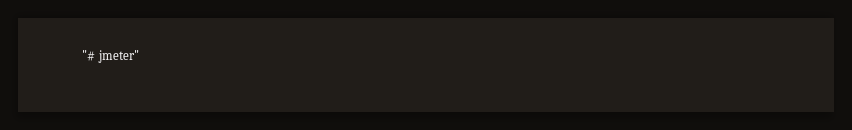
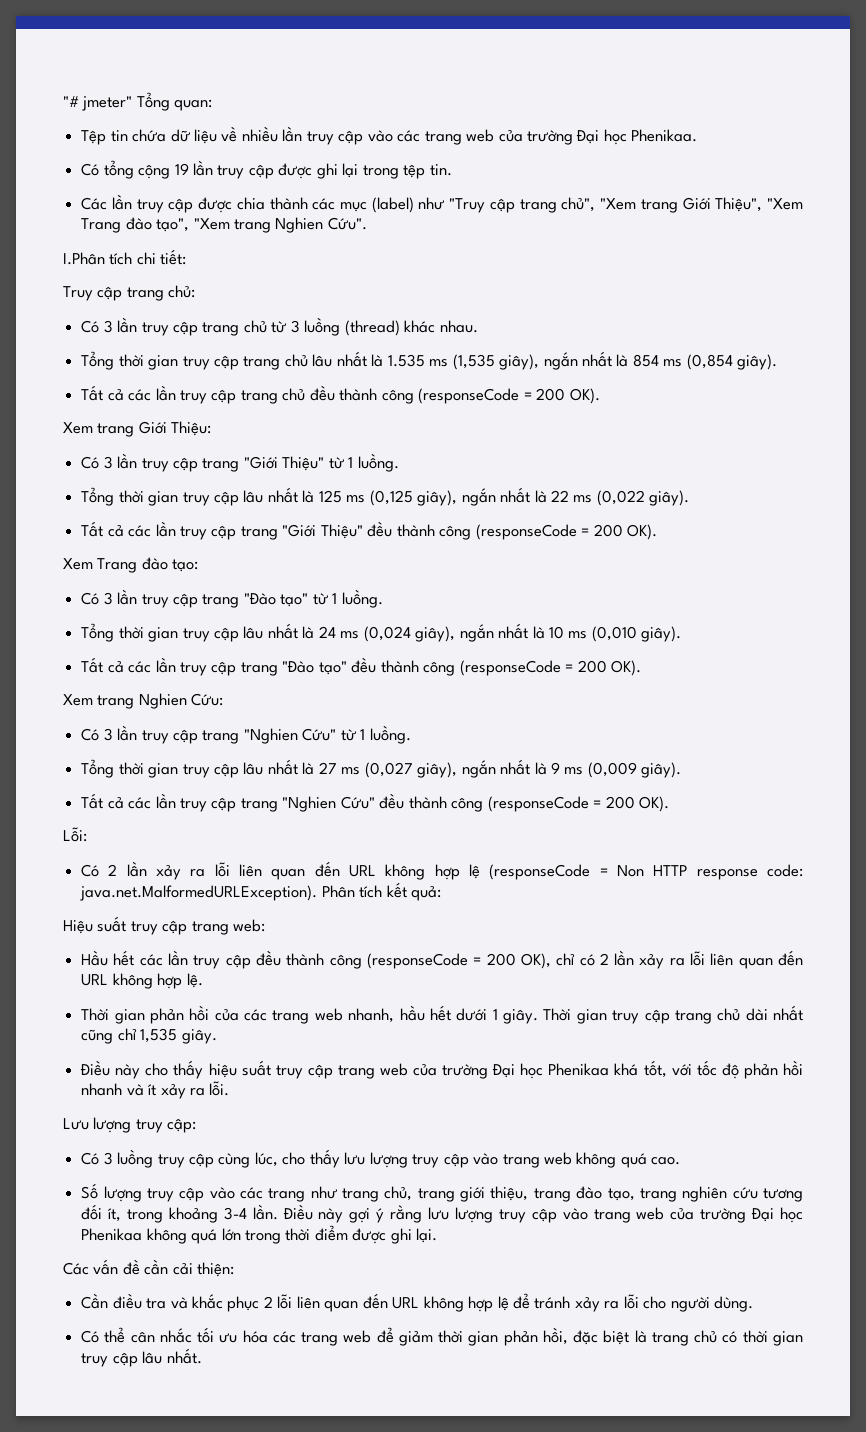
(139, 56) none -> [136,92,213,111] [81,126,698,145] [81,160,452,179] [81,194,803,213] [81,217,367,233] [63,249,187,265] [63,285,196,301] [81,317,478,336] [81,351,778,370] [81,385,600,404] [63,421,212,437] [81,453,399,472] [81,487,690,506] [81,521,657,540] [63,557,199,573] [81,589,383,608] [81,623,682,642] [81,657,641,676] [63,693,224,709] [81,725,411,744] [81,759,682,778] [81,793,669,812] [63,827,87,842] [81,861,804,880] [80,882,441,901] [63,916,266,935] [81,950,804,969] [81,973,203,989] [81,1005,804,1024] [81,1028,217,1044] [80,1060,803,1079] [81,1081,230,1099] [63,1117,197,1133] [81,1149,681,1168] [81,1183,803,1202] [81,1204,804,1223] [81,1225,438,1244] [63,1259,235,1277] [81,1293,754,1312] [81,1327,803,1346] [81,1348,202,1367] Tổng quan: // Tệp tin chứa dữ liệu về nhiều lần truy cập vào các trang web của trường Đại học Phenikaa. // Có tổng cộng 19 lần truy cập được ghi lại trong tệp tin. // Các lần truy cập được chia thành các mục (label) như "Truy cập trang chủ", "Xem trang Giới Thiệu", "Xem Trang đào tạo", "Xem trang Nghien Cứu". // I.Phân tích chi tiết: // Truy cập trang chủ: // Có 3 lần truy cập trang chủ từ 3 luồng (thread) khác nhau. // Tổng thời gian truy cập trang chủ lâu nhất là 1.535 ms (1,535 giây), ngắn nhất là 854 ms (0,854 giây). // Tất cả các lần truy cập trang chủ đều thành công (responseCode = 200 OK). // Xem trang Giới Thiệu: // Có 3 lần truy cập trang "Giới Thiệu" từ 1 luồng. // Tổng thời gian truy cập lâu nhất là 125 ms (0,125 giây), ngắn nhất là 22 ms (0,022 giây). // Tất cả các lần truy cập trang "Giới Thiệu" đều thành công (responseCode = 200 OK). // Xem Trang đào tạo: // Có 3 lần truy cập trang "Đào tạo" từ 1 luồng. // Tổng thời gian truy cập lâu nhất là 24 ms (0,024 giây), ngắn nhất là 10 ms (0,010 giây). // Tất cả các lần truy cập trang "Đào tạo" đều thành công (responseCode = 200 OK). // Xem trang Nghien Cứu: // Có 3 lần truy cập trang "Nghien Cứu" từ 1 luồng. // Tổng thời gian truy cập lâu nhất là 27 ms (0,027 giây), ngắn nhất là 9 ms (0,009 giây). // Tất cả các lần truy cập trang "Nghien Cứu" đều thành công (responseCode = 200 OK). // Lỗi: // Có 2 lần xảy ra lỗi liên quan đến URL không hợp lệ (responseCode = Non HTTP response code: java.net.MalformedURLException). Phân tích kết quả: // Hiệu suất truy cập trang web: // Hầu hết các lần truy cập đều thành công (responseCode = 200 OK), chỉ có 2 lần xảy ra lỗi liên quan đến URL không hợp lệ. // Thời gian phản hồi của các trang web nhanh, hầu hết dưới 1 giây. Thời gian truy cập trang chủ dài nhất cũng chỉ 1,535 giây. // Điều này cho thấy hiệu suất truy cập trang web của trường Đại học Phenikaa khá tốt, với tốc độ phản hồi nhanh và ít xảy ra lỗi. // Lưu lượng truy cập: // Có 3 luồng truy cập cùng lúc, cho thấy lưu lượng truy cập vào trang web không quá cao. // Số lượng truy cập vào các trang như trang chủ, trang giới thiệu, trang đào tạo, trang nghiên cứu tương đối ít, trong khoảng 3-4 lần. Điều này gợi ý rằng lưu lượng truy cập vào trang web của trường Đại học Phenikaa không quá lớn trong thời điểm được ghi lại. // Các vấn đề cần cải thiện: // Cần điều tra và khắc phục 2 lỗi liên quan đến URL không hợp lệ để tránh xảy ra lỗi cho người dùng. // Có thể cân nhắc tối ưu hóa các trang web để giảm thời gian phản hồi, đặc biệt là trang chủ có thời gian truy cập lâu nhất.

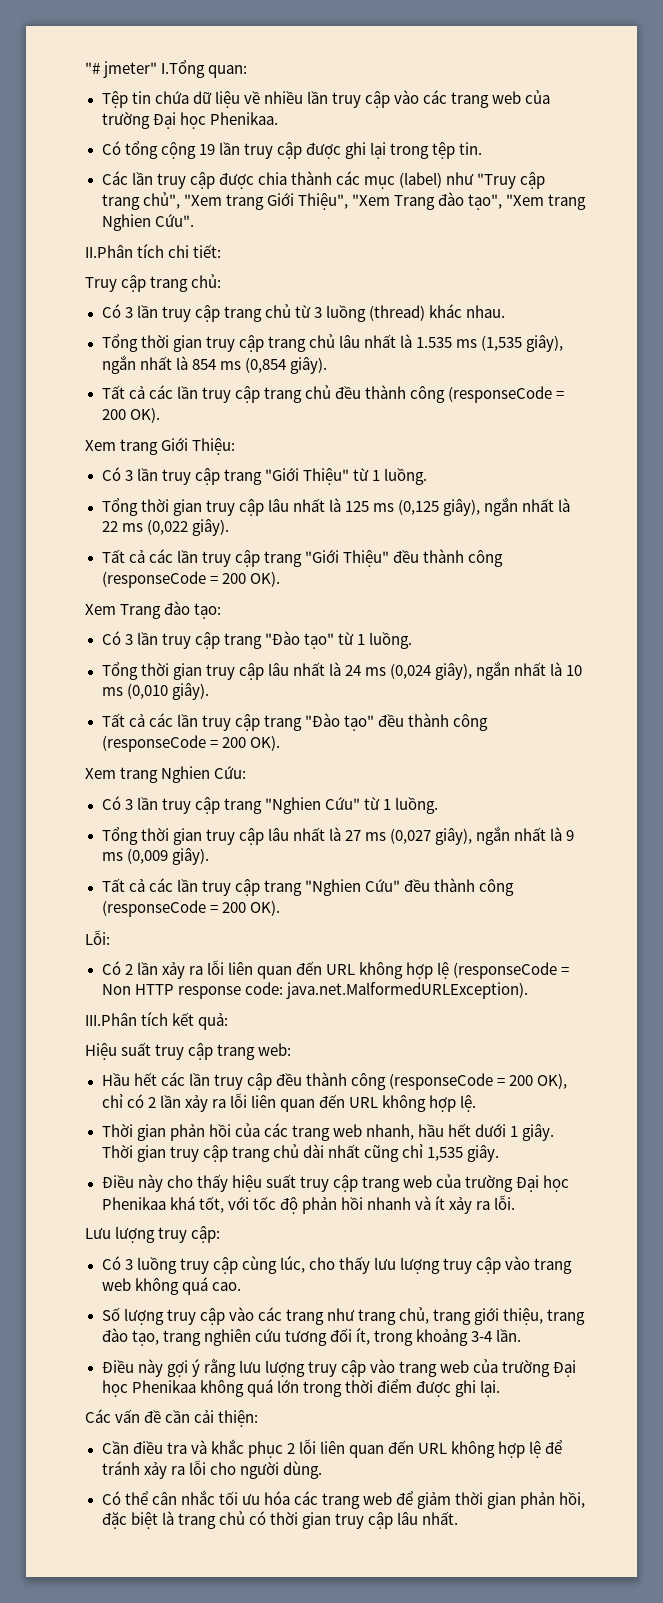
[136,92,170,111] Tổng -> [161,60,206,78] I.Tổng
[63,252,105,265] I.Phân -> [85,245,133,258] II.Phân
[321,885,355,898] Phân -> [85,1013,137,1026] // III.Phân
(278, 1212) none -> (522, 1335) //

